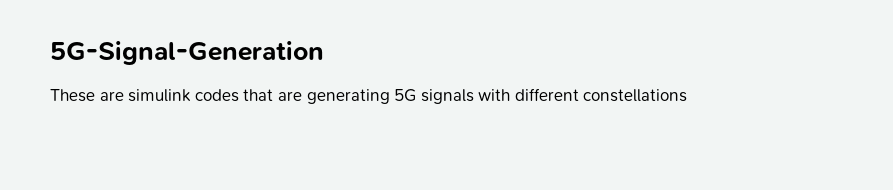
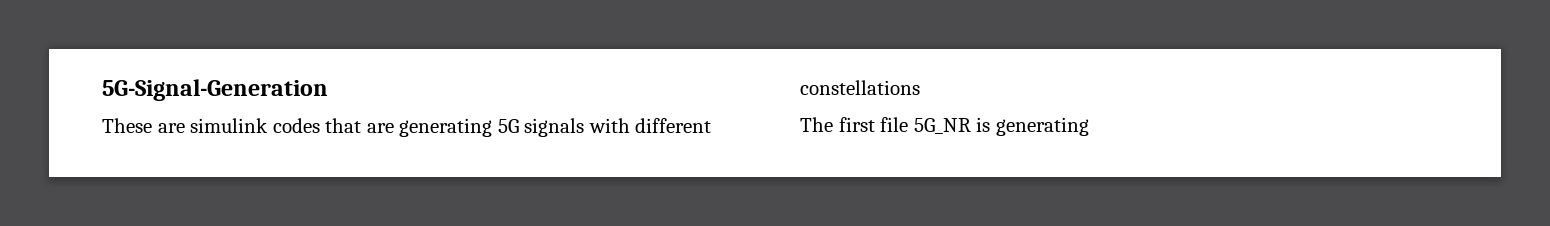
(688, 95) none -> [800,117,1089,136] // The first file 5G_NR is generating

